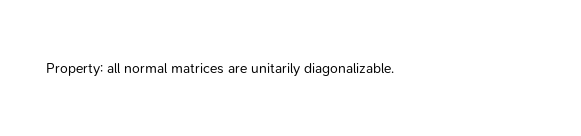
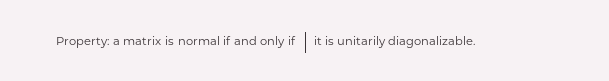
[107,63,247,74] all normal matrices are -> [112,36,335,48] a matrix is normal if and only if it is

